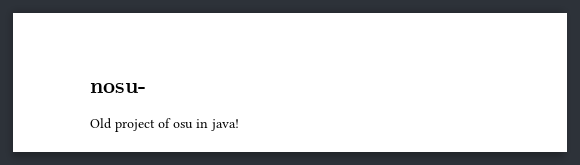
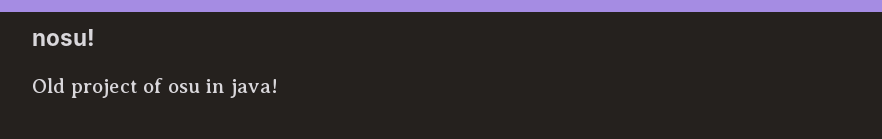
[90,83,146,93] nosu- -> [32,29,95,46] nosu!

